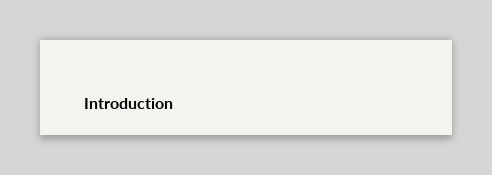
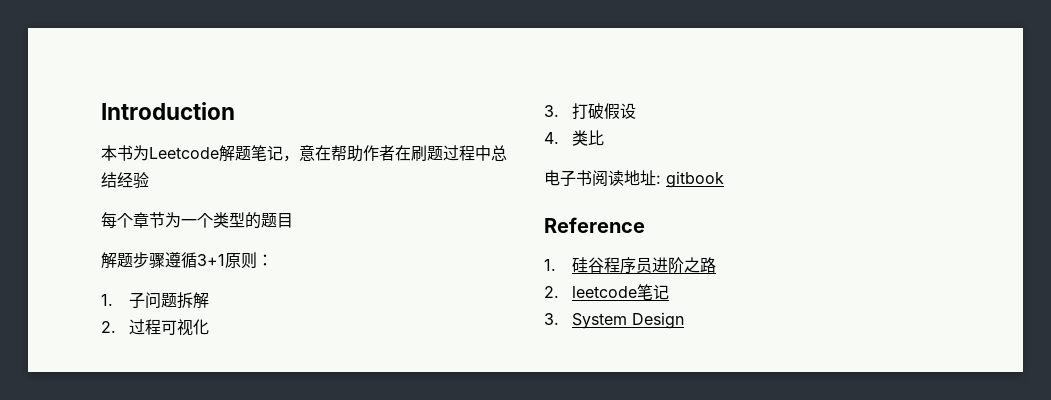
(173, 103) none -> [101,145,507,162] [101,172,149,188] [101,212,293,229] [101,252,273,269] [101,292,210,309] [101,319,210,336] [544,103,637,119] [544,130,605,146] [544,170,724,188] [544,217,645,233] [544,257,717,274] [544,284,670,300] [544,312,685,329] // 本书为Leetcode解题笔记，意在帮助作者在刷题过程中总结经验 // 每个章节为一个类型的题目 // 解题步骤遵循3+1原则： // 1.子问题拆解 // 2.过程可视化 // 3.打破假设 // 4.类比 // 电子书阅读地址: gitbook // Reference // 1.硅谷程序员进阶之路 // 2. leetcode笔记 // 3. System Design

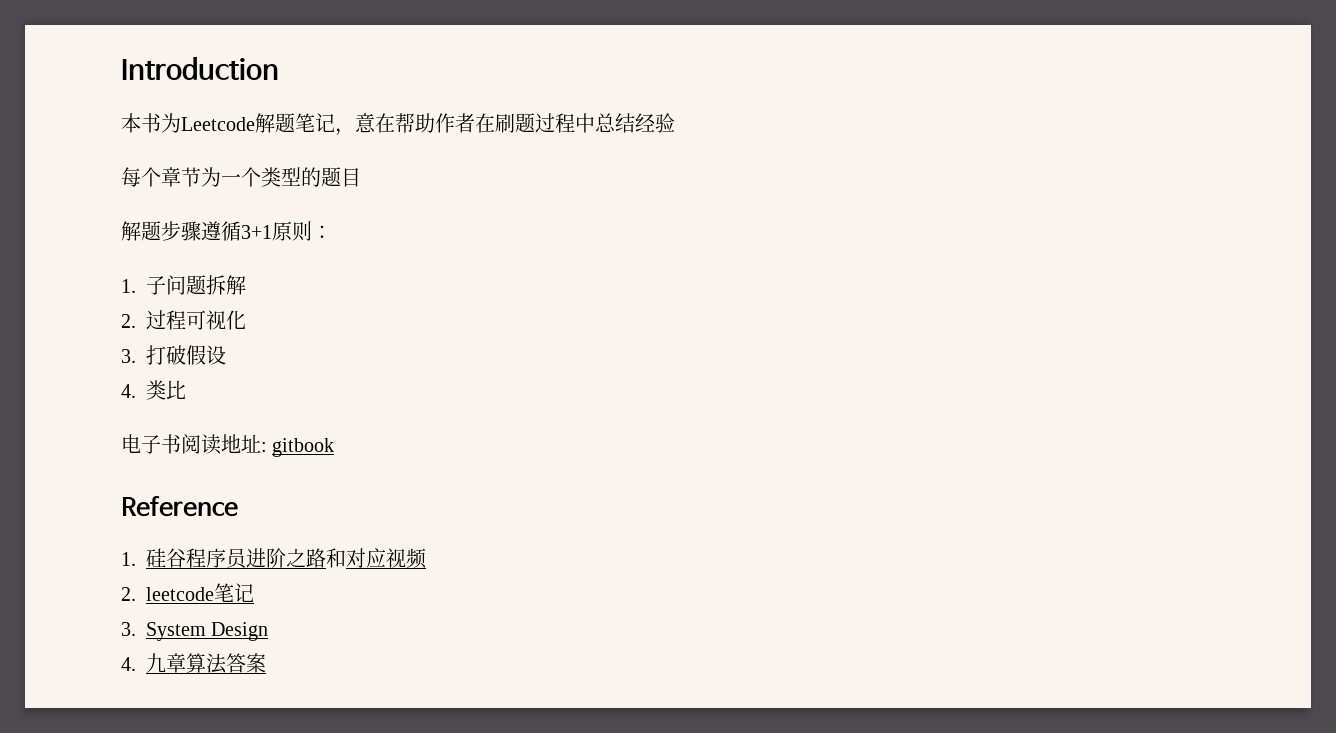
(717, 265) none -> [326,548,427,569] 和对应视频
(685, 320) none -> [121,653,266,674] // 4.九章算法答案

